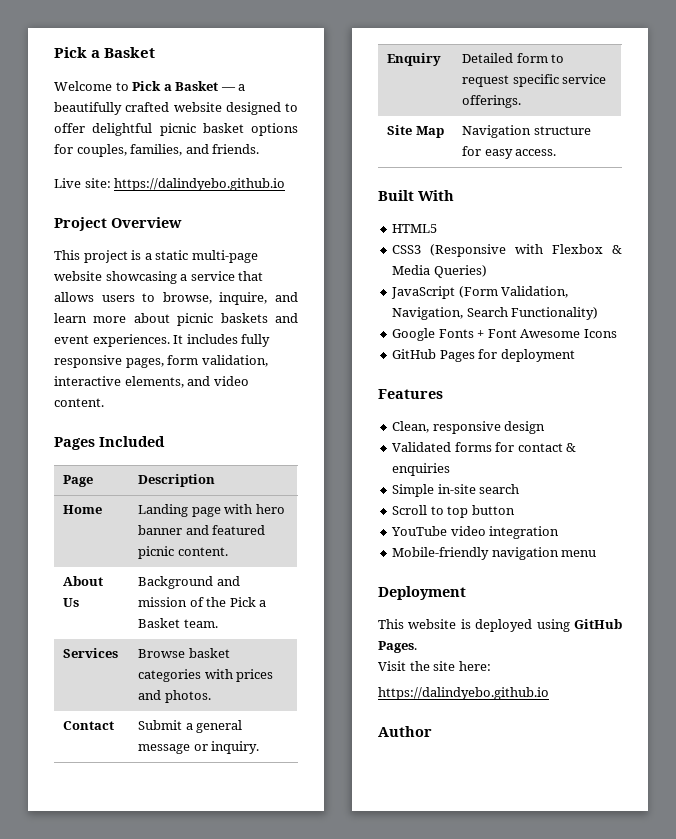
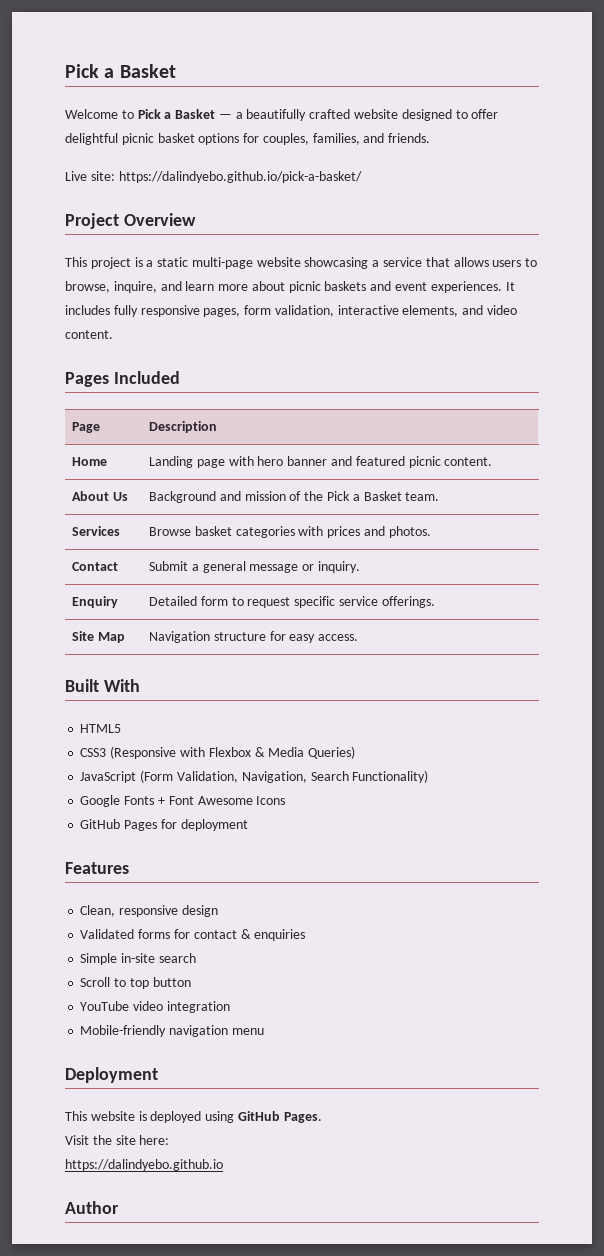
[114,178,286,191] https://dalindyebo.github.io -> [118,171,362,183] https://dalindyebo.github.io/pick-a-basket/

